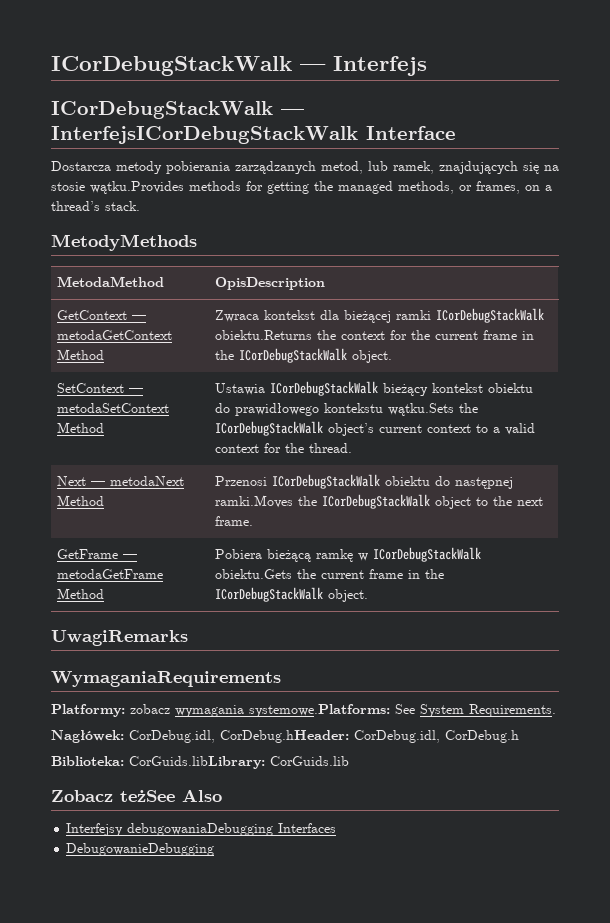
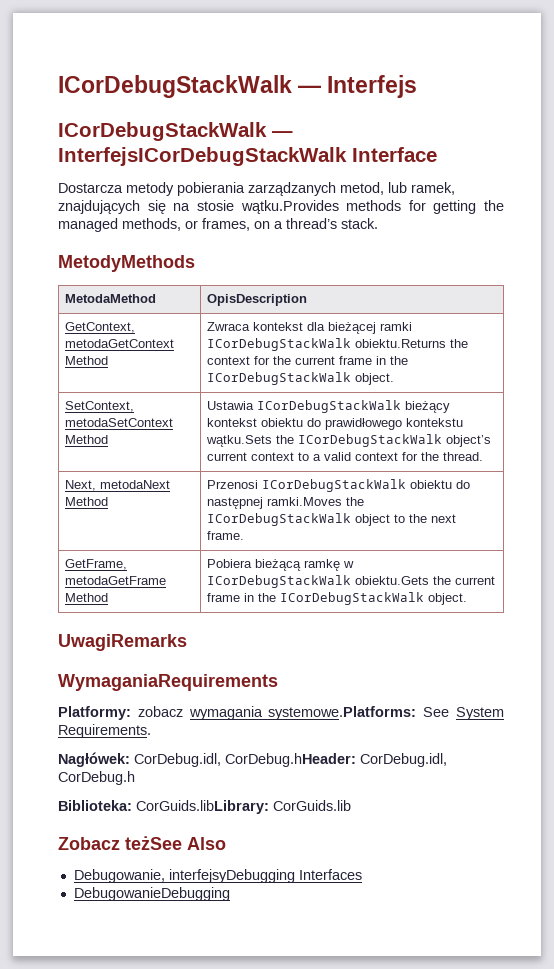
[57,310,147,320] GetContext — -> [65,322,136,333] GetContext,
[57,383,144,393] SetContext — -> [65,401,135,412] SetContext,
[57,476,106,486] Next — -> [65,480,97,491] Next,
[57,549,138,559] GetFrame — -> [65,559,128,570] GetFrame,
[66,823,274,836] Interfejsy debugowaniaDebugging -> [73,869,295,883] Debugowanie, interfejsyDebugging

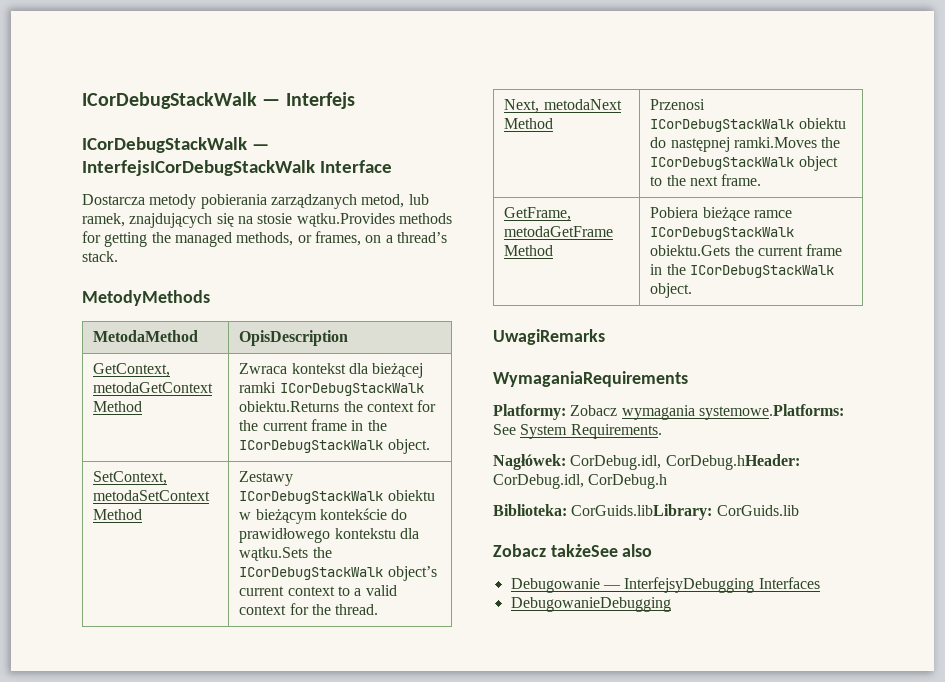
[207,400,451,413] [207,418,304,427] Ustawia ICorDebugStackWalk bieżący kontekst obiektu -> [239,471,294,486] [239,490,435,504] [239,508,388,524] Zestawy ICorDebugStackWalk obiektu w bieżącym kontekście
(464, 422) none -> [400,528,420,539] dla
[255,559,355,571] bieżącą ramkę w -> [702,207,793,221] bieżące ramce
[137,706,183,717] zobacz -> [570,405,618,416] Zobacz
[125,836,226,850] [73,869,295,883] teżSee Also // Debugowanie, interfejsyDebugging -> [550,544,653,557] [510,577,755,593] takżeSee also // Debugowanie — InterfejsyDebugging

